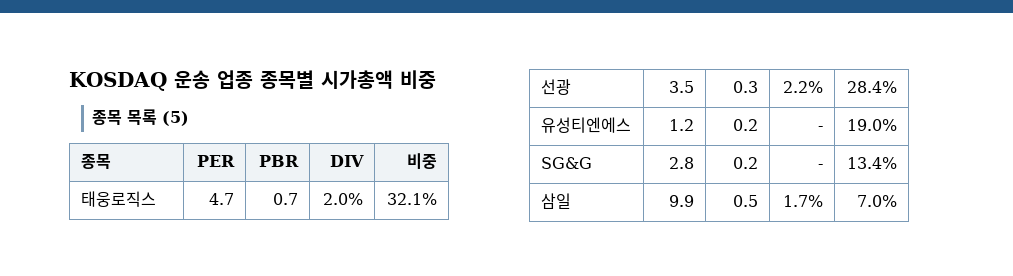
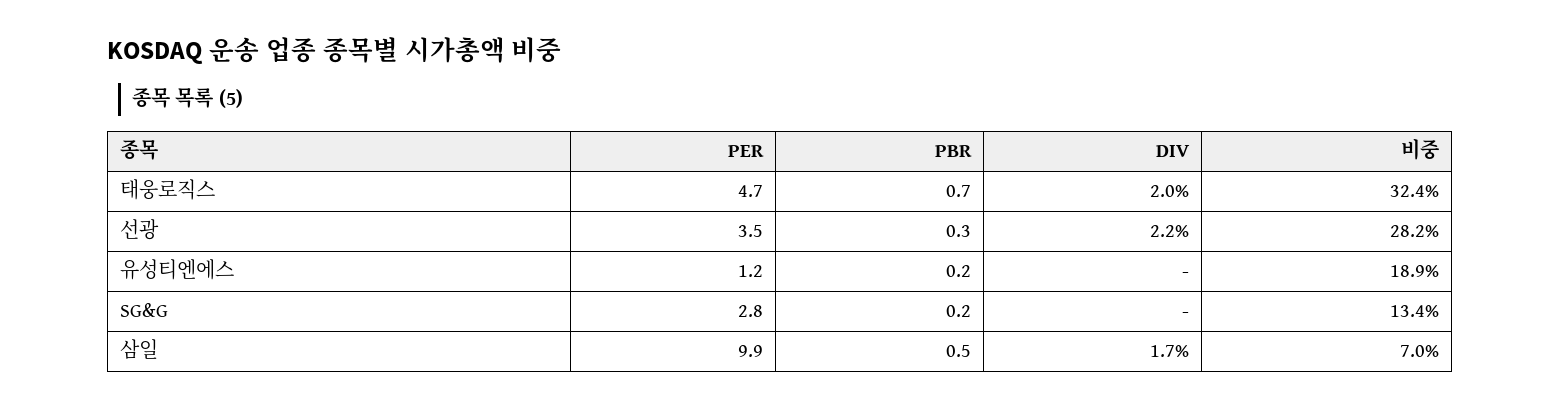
[387,193,438,205] 32.1% -> [1389,185,1439,197] 32.4%
[847,81,898,93] 28.4% -> [1389,225,1439,237] 28.2%
[847,119,898,131] 19.0% -> [1389,265,1439,277] 18.9%

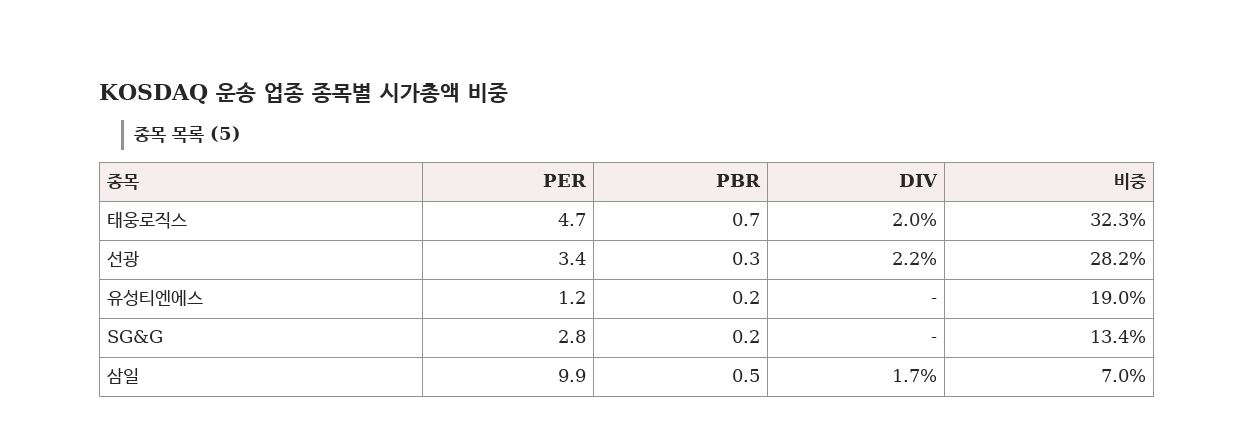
[1389,185,1439,197] 32.4% -> [1090,213,1147,226] 32.3%
[737,225,763,237] 3.5 -> [558,252,587,265] 3.4
[1389,265,1439,277] 18.9% -> [1090,291,1147,304] 19.0%

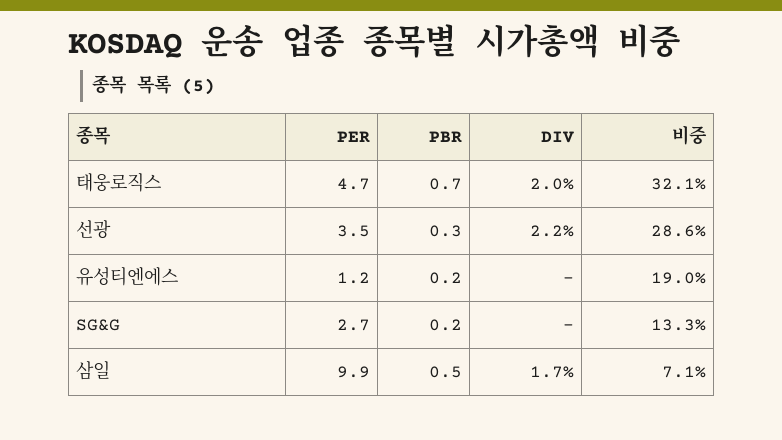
[1090,213,1147,226] 32.3% -> [650,178,706,190] 32.1%
[558,252,587,265] 3.4 -> [336,225,370,237] 3.5
[1090,252,1147,265] 28.2% -> [650,225,706,237] 28.6%
[558,330,587,343] [732,330,761,343] [931,337,938,343] [1090,330,1147,343] 2.8 | 0.2 | - | 13.4% -> [336,319,370,331] [428,319,462,331] [562,324,574,330] [650,319,706,331] 2.7 | 0.2 | - | 13.3%
[1101,369,1147,382] 7.0% -> [661,366,706,378] 7.1%

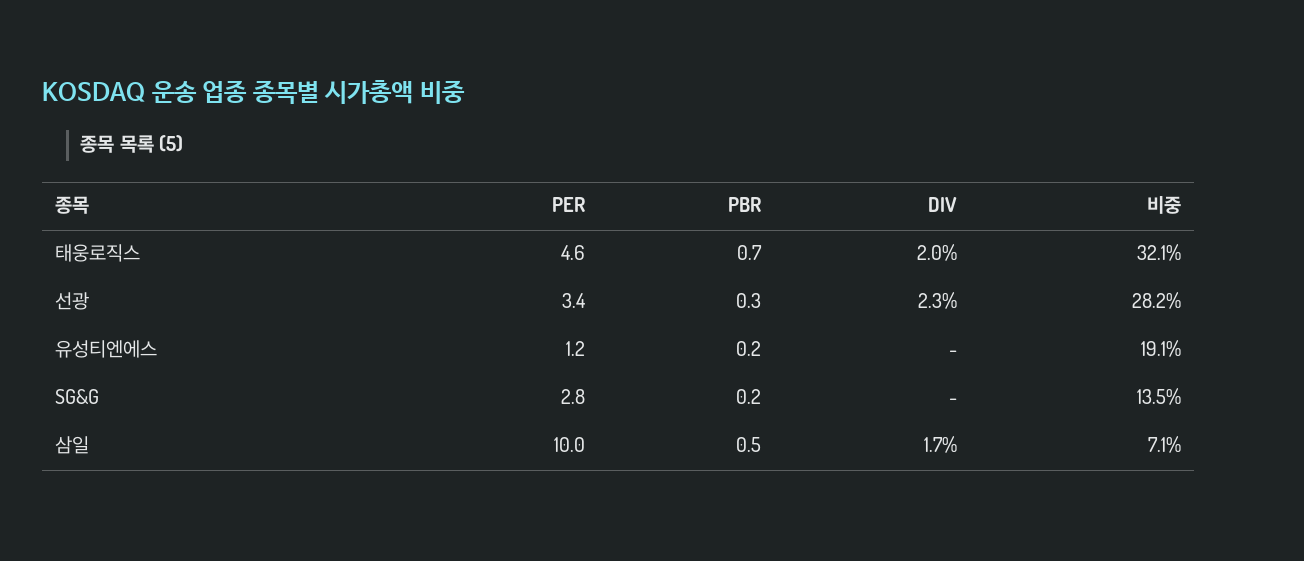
[336,178,370,190] 4.7 -> [561,245,586,260] 4.6
[336,225,370,237] 3.5 -> [562,293,587,308] 3.4
[529,225,574,237] [650,225,706,237] 2.2% | 28.6% -> [918,292,958,309] [1132,292,1182,309] 2.3% | 28.2%
[650,272,706,284] 19.0% -> [1141,340,1182,357] 19.1%
[336,319,370,331] [428,319,462,331] [562,324,574,330] [650,319,706,331] 2.7 | 0.2 | - | 13.3% -> [561,389,586,404] [736,389,762,404] [949,398,958,404] [1137,388,1182,405] 2.8 | 0.2 | - | 13.5%
[336,366,370,378] 9.9 -> [554,437,586,452] 10.0

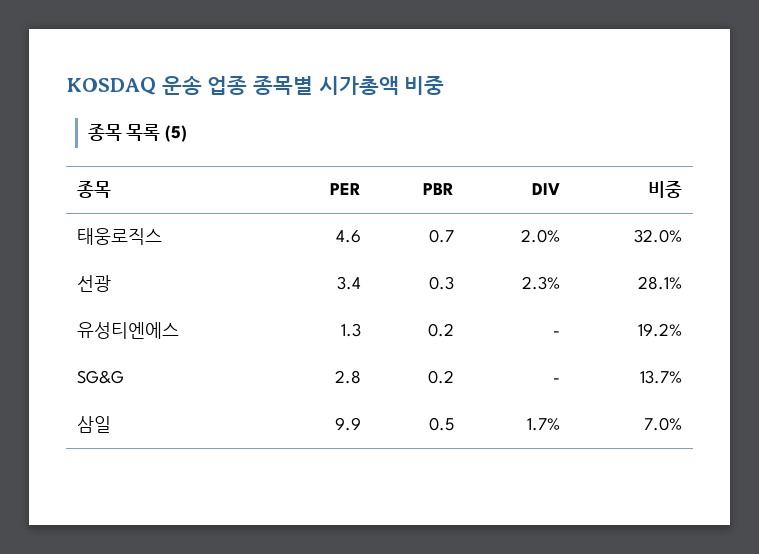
[1137,244,1182,261] 32.1% -> [633,229,682,243] 32.0%
[1132,292,1182,309] 28.2% -> [637,276,682,290] 28.1%
[566,341,586,356] [736,341,762,356] [949,350,958,356] [1141,340,1182,357] 1.2 | 0.2 | - | 19.1% -> [340,323,361,337] [427,323,454,337] [552,331,560,336] [637,323,682,337] 1.3 | 0.2 | - | 19.2%
[1137,388,1182,405] 13.5% -> [639,370,682,384] 13.7%
[554,437,586,452] 10.0 -> [334,417,361,431] 9.9
[1148,436,1182,453] 7.1% -> [643,417,682,431] 7.0%

